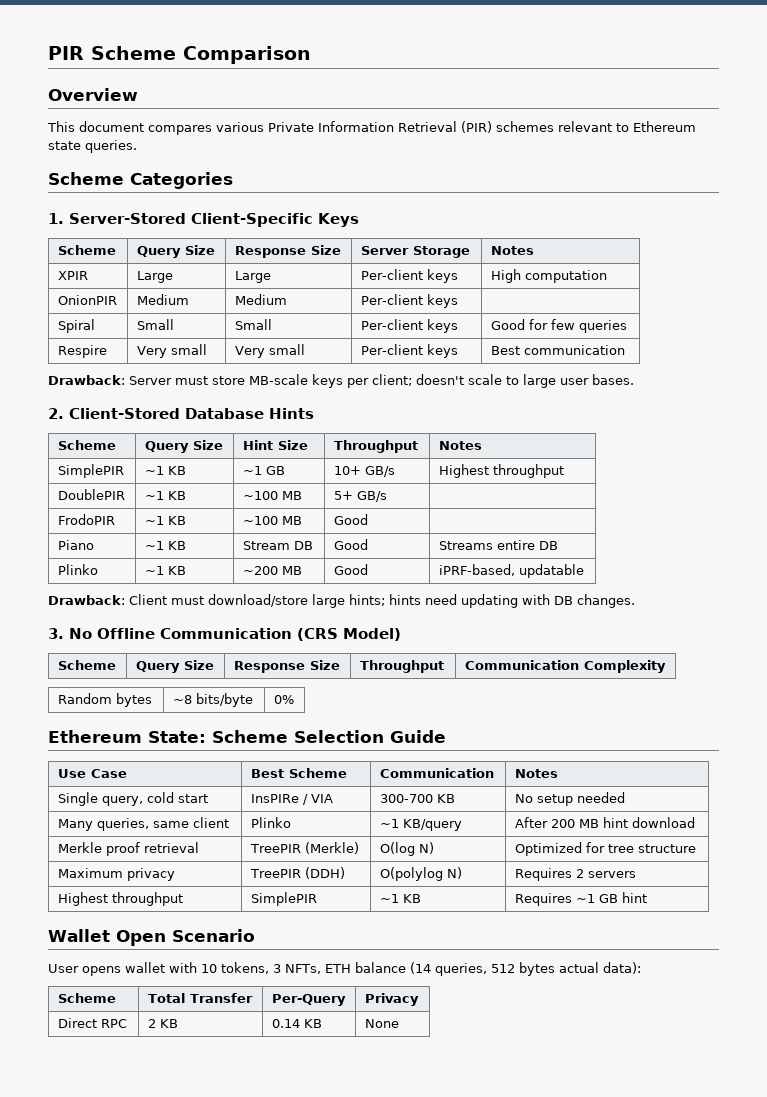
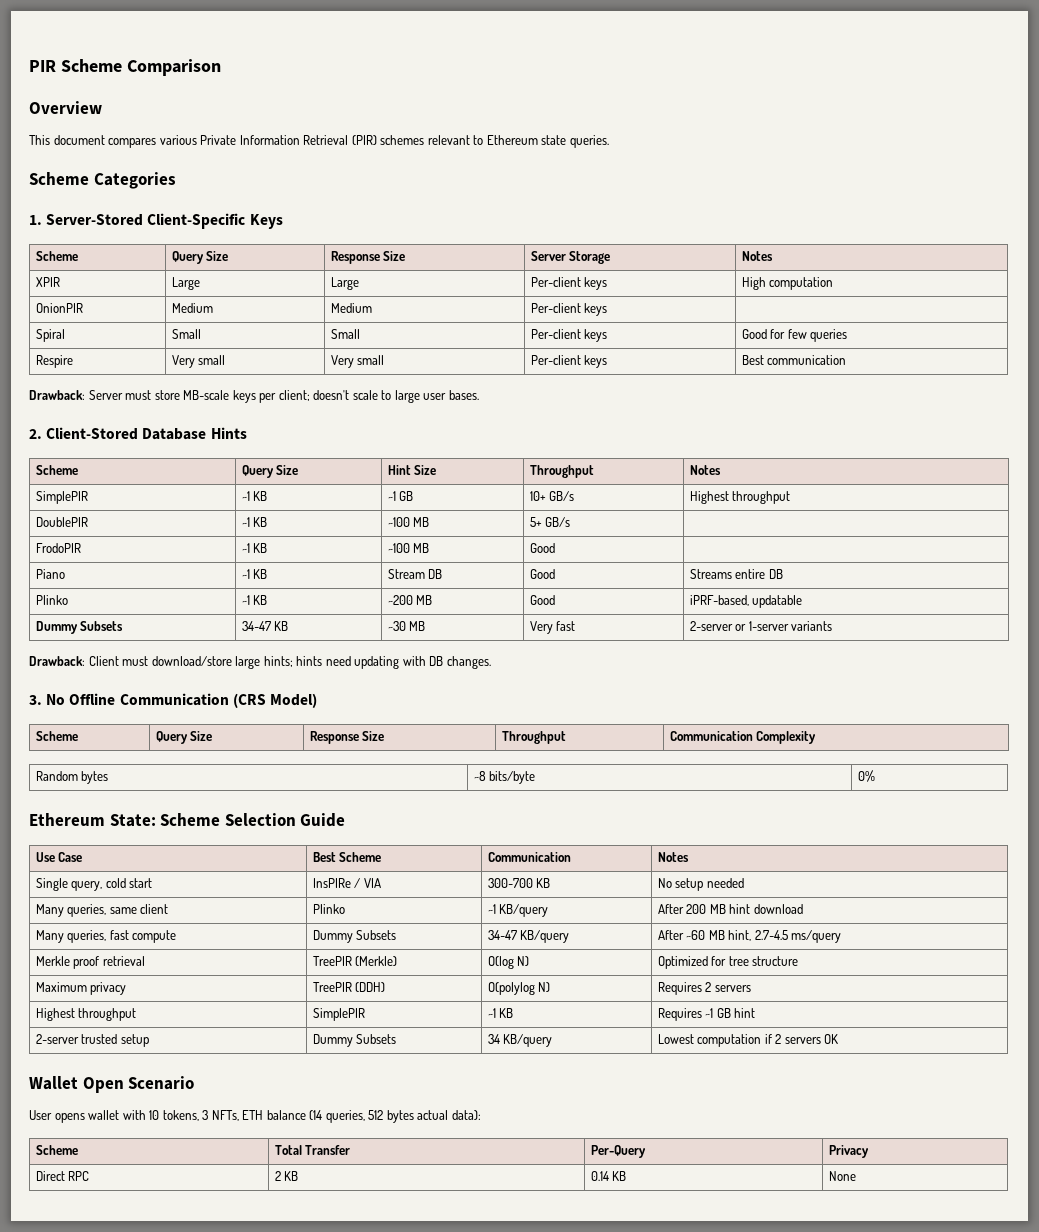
(584, 571) none -> [35,621,124,634] [241,621,289,631] [387,621,426,631] [529,621,576,634] [689,621,833,631] // Dummy Subsets | 34-47 KB | ~30 MB | Very fast | 2-server or 1-server variants
(695, 822) none -> [35,930,177,943] [312,930,397,943] [487,930,570,943] [657,930,842,943] // Many queries, fast compute | Dummy Subsets | 34-47 KB/query | After ~60 MB hint, 2.7-4.5 ms/query
(647, 897) none -> [35,1034,149,1047] [312,1034,397,1047] [487,1034,553,1047] [657,1034,839,1047] // 2-server trusted setup | Dummy Subsets | 34 KB/query | Lowest computation if 2 servers OK

